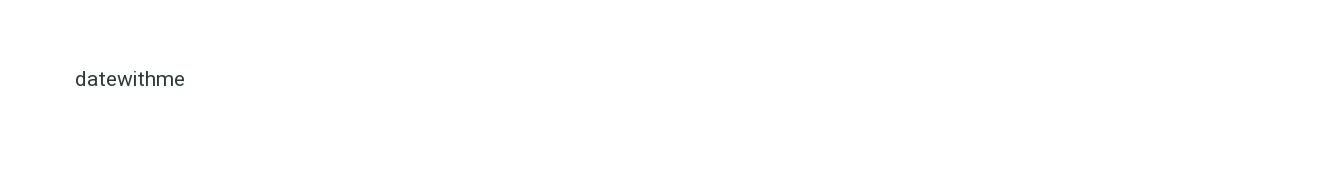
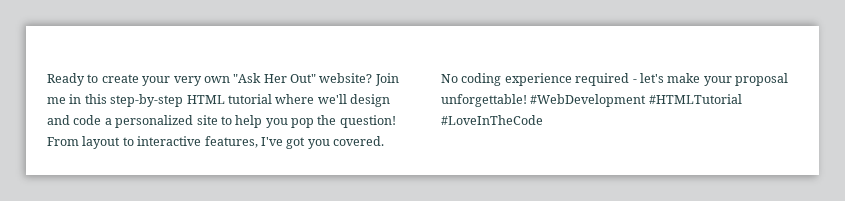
[75,71,185,86] datewithme -> [47,73,399,86] [47,94,390,107] [47,115,396,128] [47,136,384,149] [441,73,788,86] [441,94,742,107] [441,115,543,125] Ready to create your very own "Ask Her Out" website? Join me in this step-by-step HTML tutorial where we'll design and code a personalized site to help you pop the question! From layout to interactive features, I've got you covered. No coding experience required - let's make your proposal unforgettable! #WebDevelopment #HTMLTutorial #LoveInTheCode

